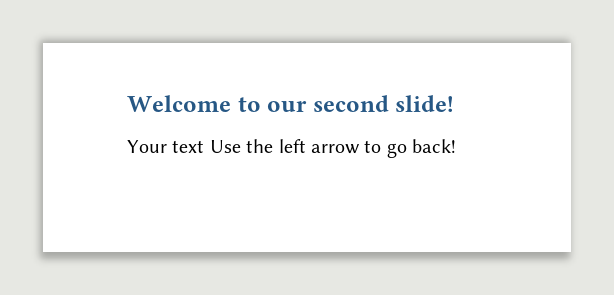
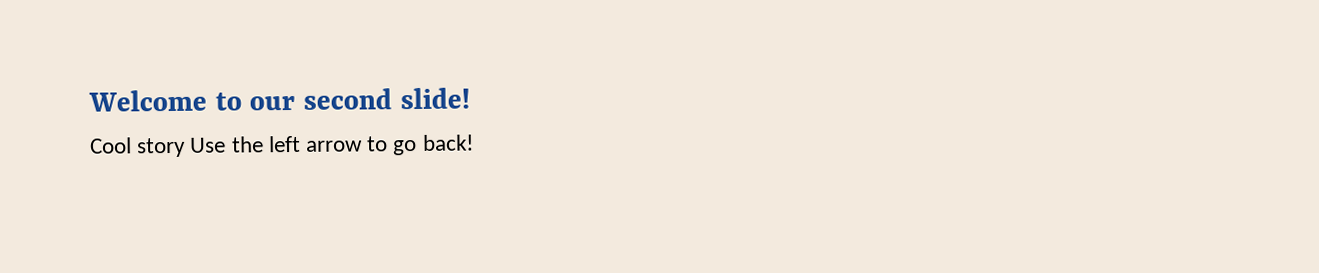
[127,140,205,153] Your text -> [89,137,187,158] Cool story

